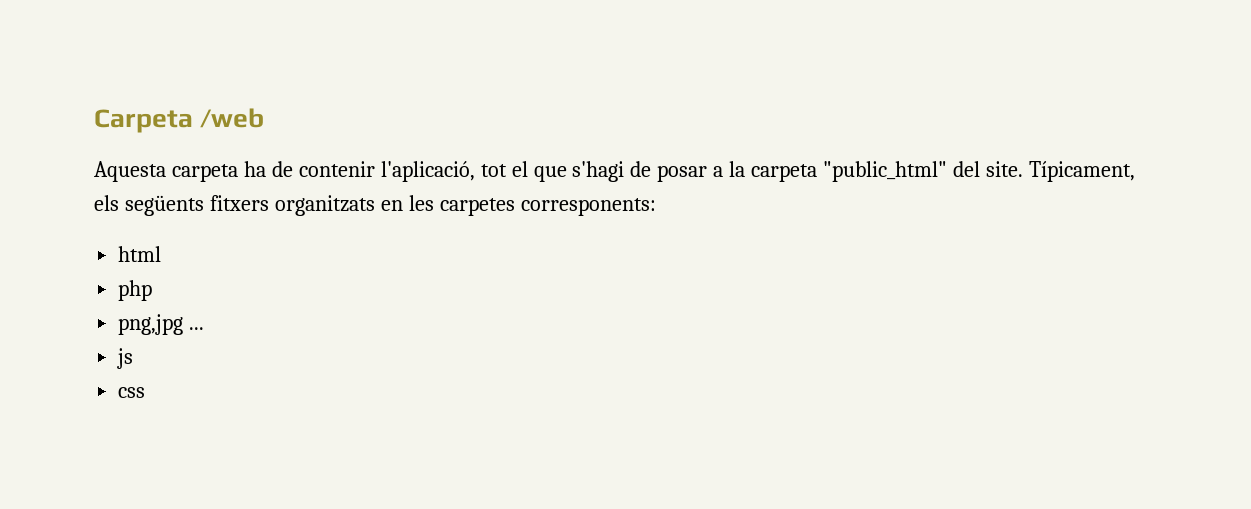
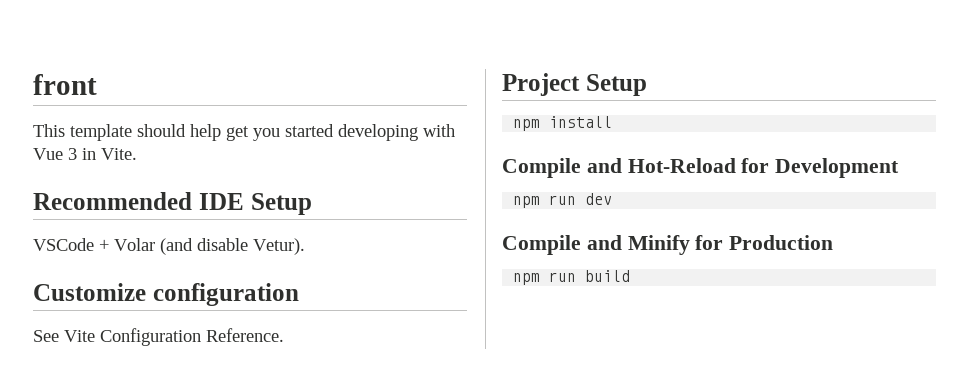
[94,108,265,133] [94,161,1135,182] [94,195,656,216] [118,246,162,262] [118,280,153,301] [118,314,205,335] [117,348,134,369] [118,387,146,398] Carpeta /web // Aquesta carpeta ha de contenir l'aplicació, tot el que s'hagi de posar a la carpeta "public_html" del site. Típicament, els següents fitxers organitzats en les carpetes corresponents: // html // php // png,jpg ... // js // css -> [33,74,97,95] [33,124,455,141] [33,148,137,160] [33,192,312,215] [33,238,305,255] [33,283,299,306] [33,328,284,346] [502,73,647,96] [513,116,613,131] [502,158,900,178] [513,193,613,208] [502,235,834,255] [513,270,631,285] front // This template should help get you started developing with Vue 3 in Vite. // Recommended IDE Setup // VSCode + Volar (and disable Vetur). // Customize configuration // See Vite Configuration Reference. // Project Setup // npm install // Compile and Hot-Reload for Development // npm run dev // Compile and Minify for Production // npm run build

